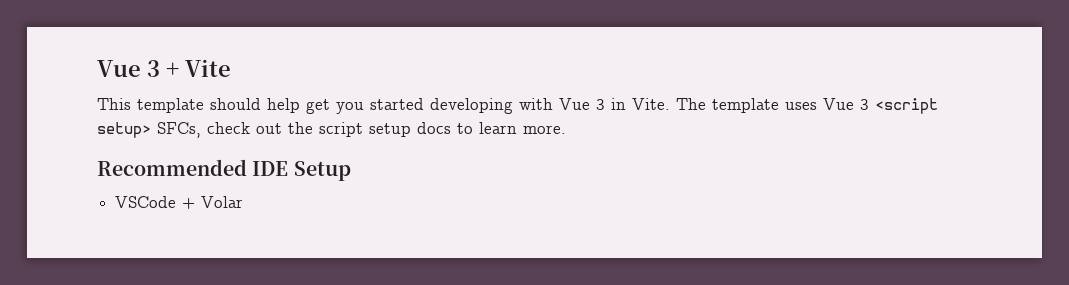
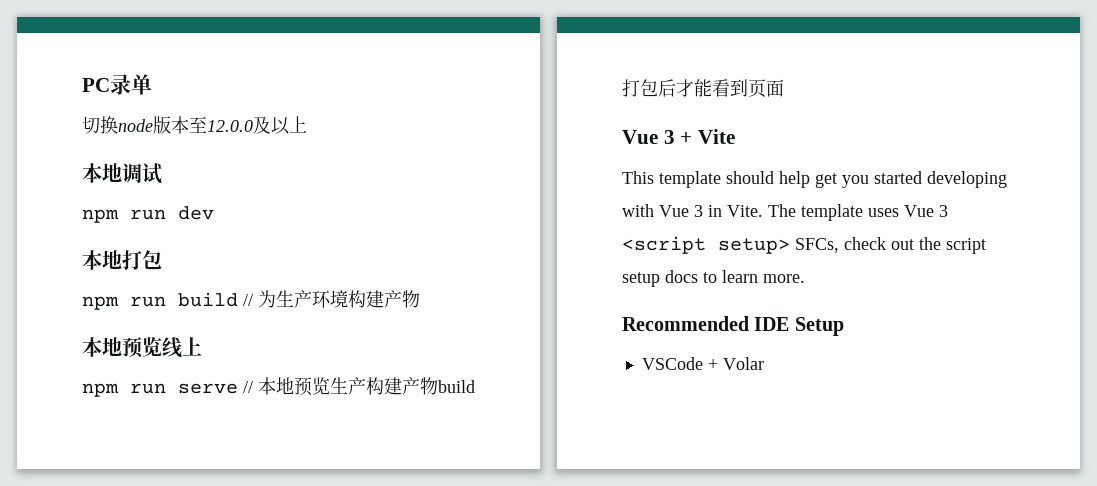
(97, 68) none -> [82,74,152,95] [82,116,307,135] [82,163,162,184] [82,206,214,223] [82,250,162,270] [82,290,420,310] [82,337,202,358] [82,377,475,397] [622,79,784,98] PC录单 // 切换node版本至12.0.0及以上 // 本地调试 // npm run dev // 本地打包 // npm run build // 为生产环境构建产物 // 本地预览线上 // npm run serve // 本地预览生产构建产物build打包后才能看到页面 //

